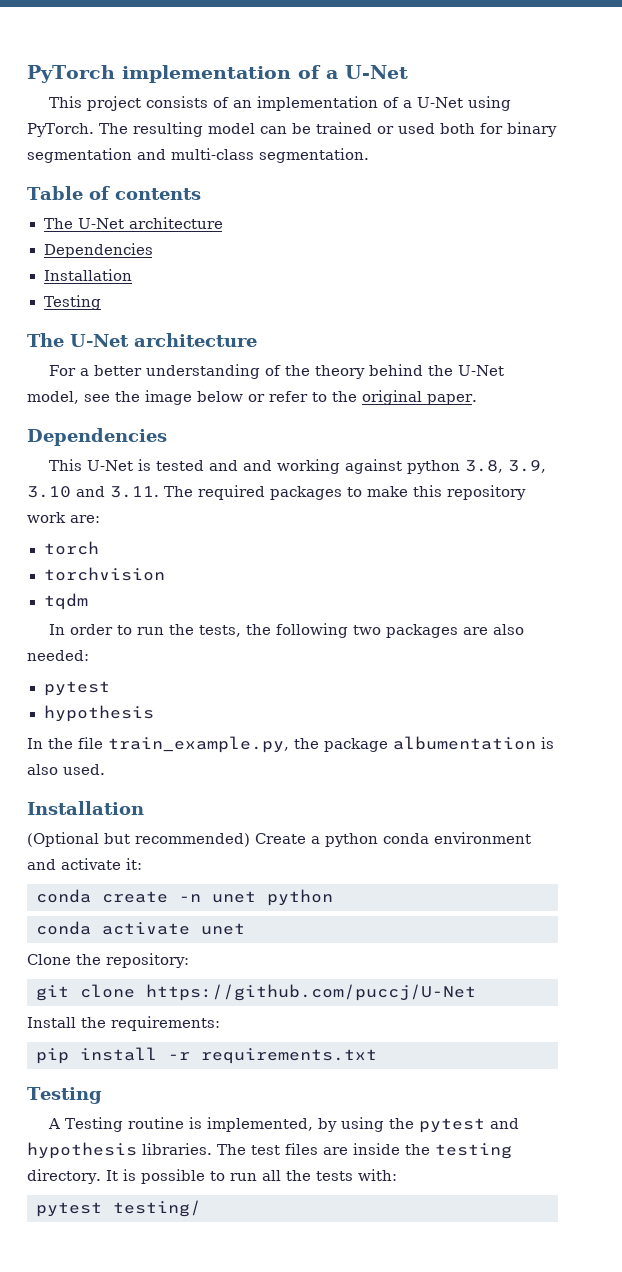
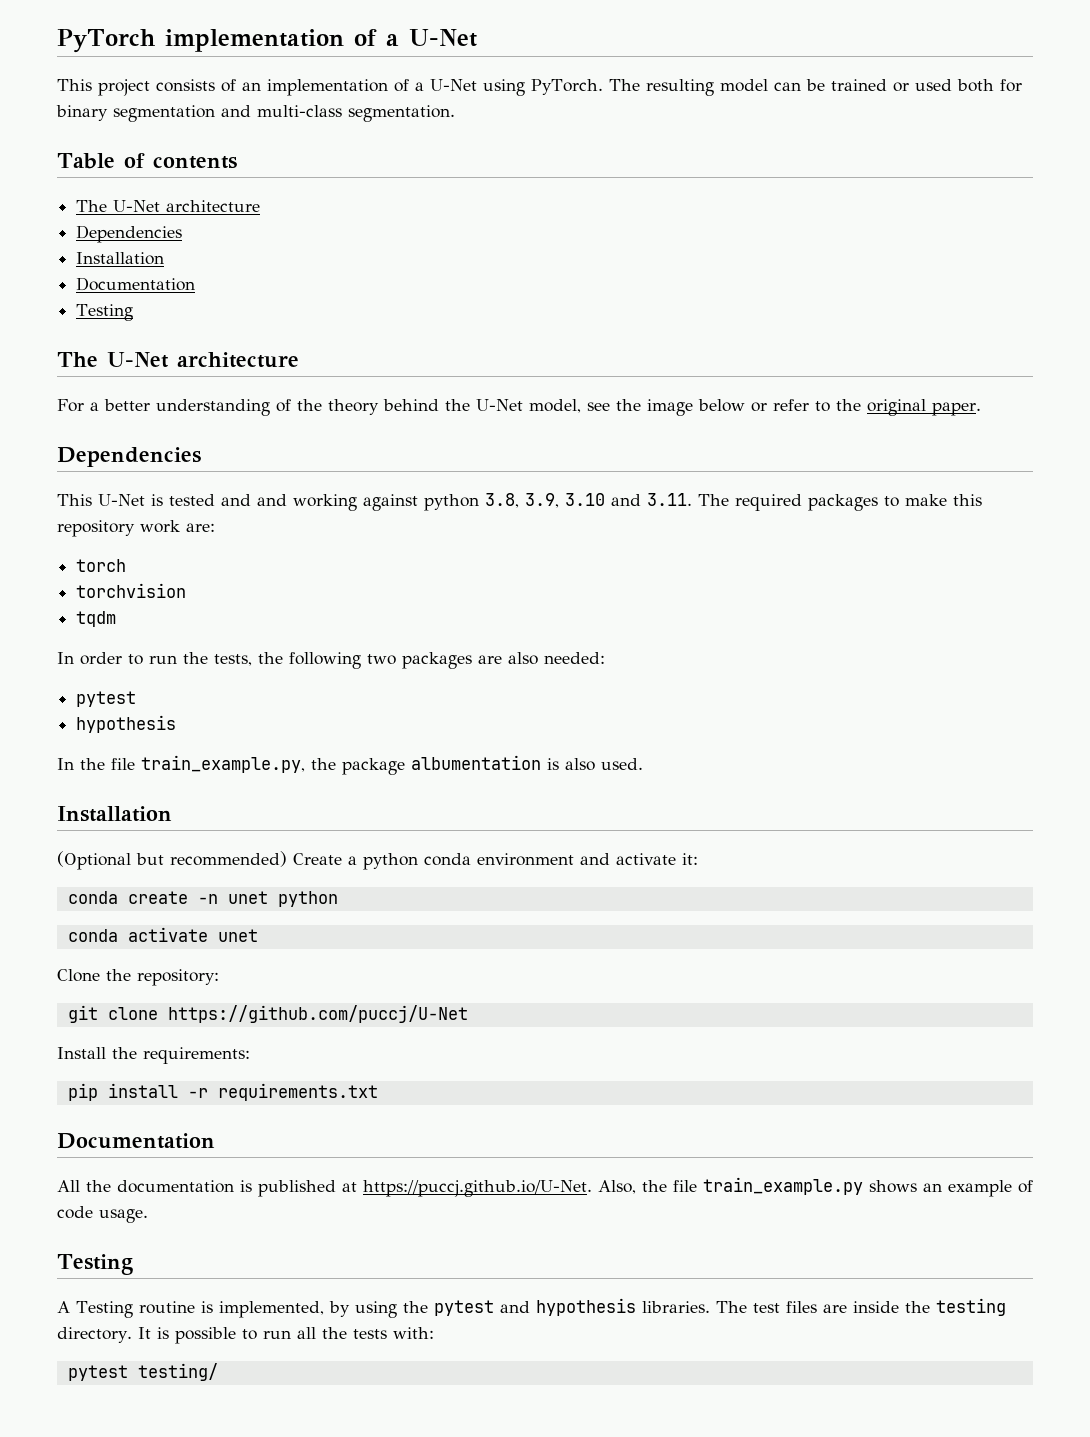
(132, 275) none -> [76,277,196,291] // Documentation
(377, 1056) none -> [57,1133,215,1149] [57,1177,1033,1197] [57,1206,148,1223] // Documentation // All the documentation is published at https://puccj.github.io/U-Net. Also, the file train_example.py shows an example of code usage.

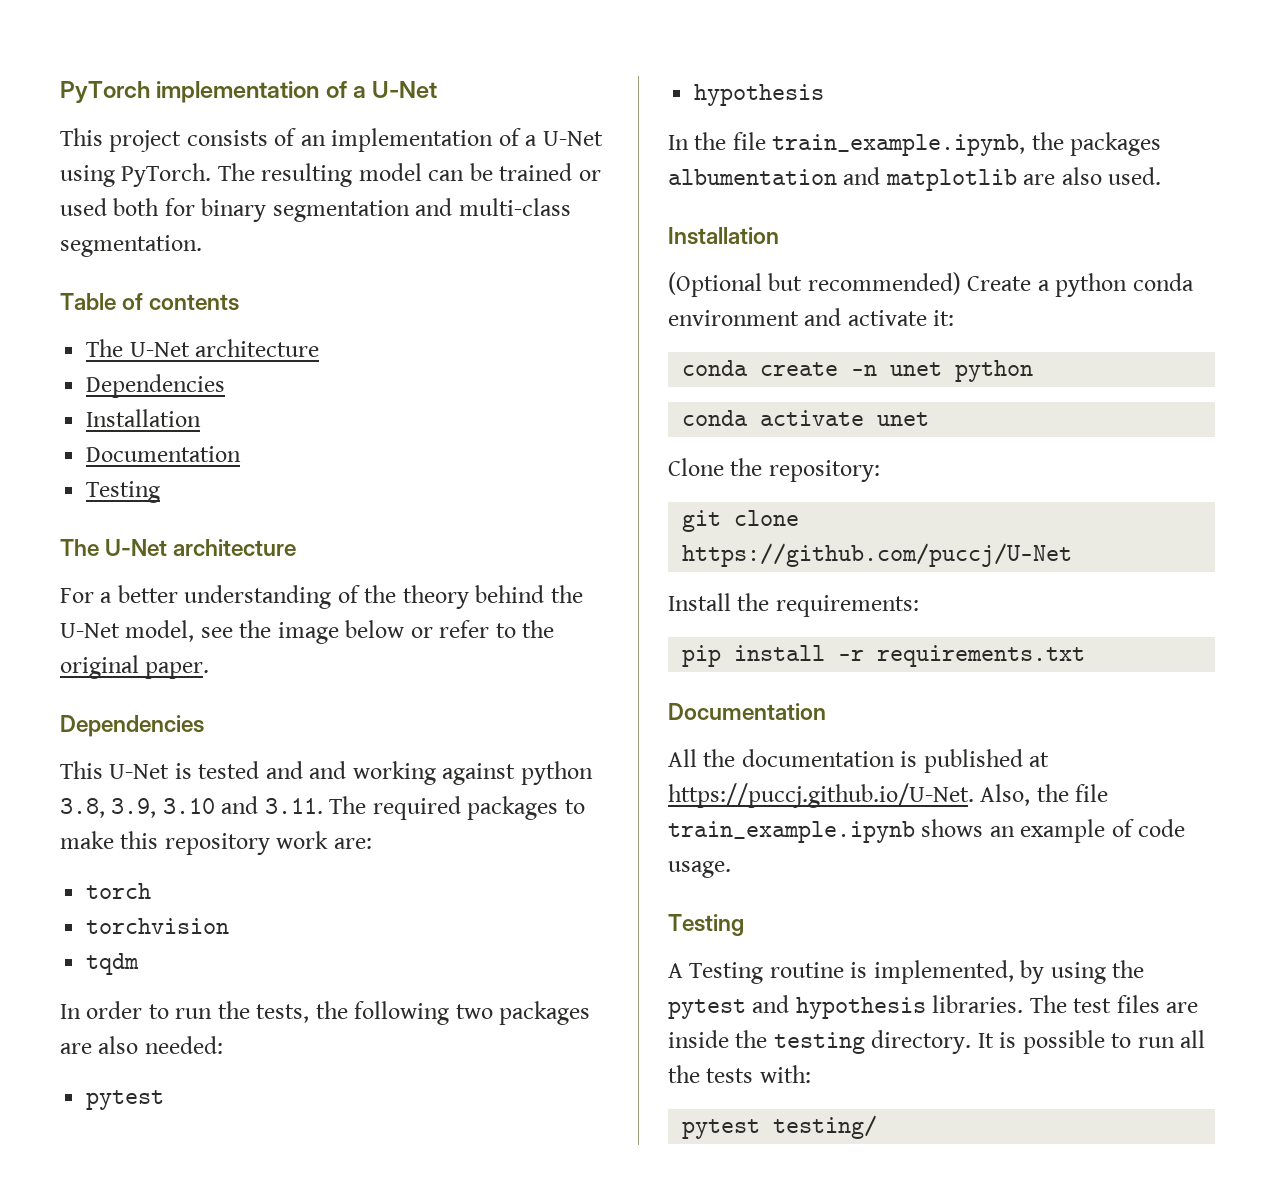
[141,755,559,775] train_example.py, the package albumentation is -> [772,132,1162,156] [668,167,1056,191] train_example.ipynb, the packages albumentation and matplotlib are
[703,1177,863,1195] train_example.py -> [668,821,915,843] train_example.ipynb

